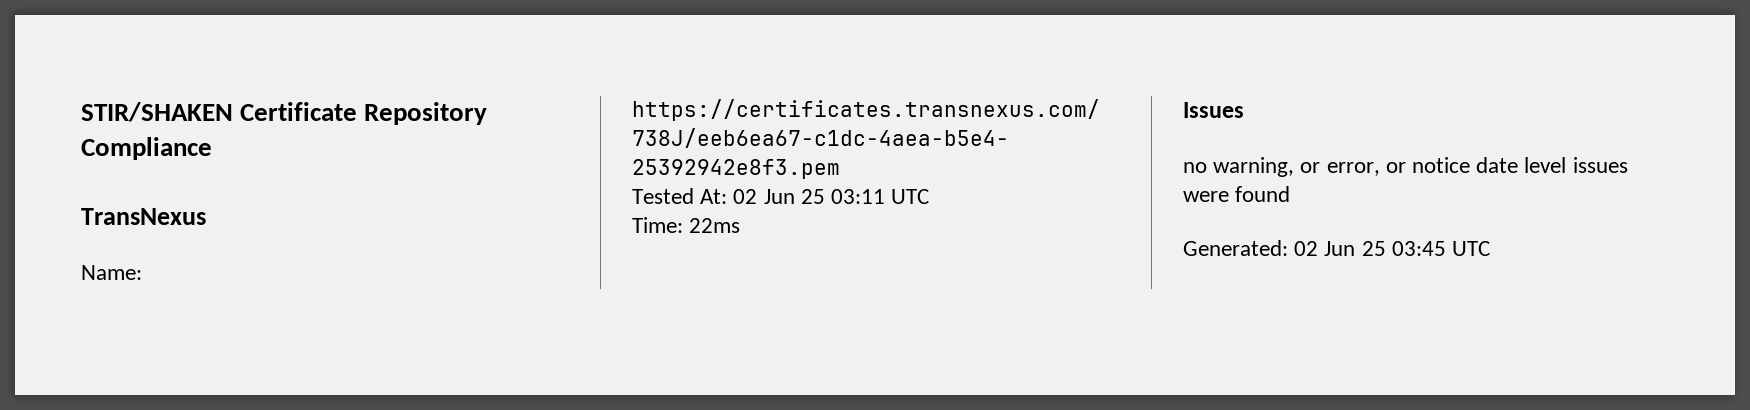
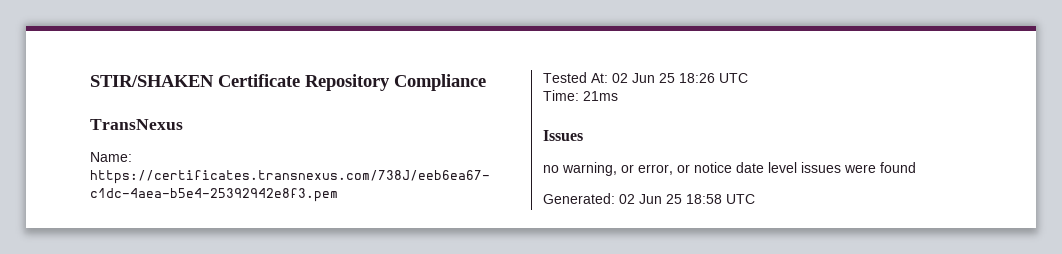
[831,189,886,204] 03:11 -> [679,73,715,83] 18:26
[689,218,741,233] 22ms -> [583,91,618,101] 21ms
[1391,241,1446,256] 03:45 -> [686,194,722,204] 18:58

